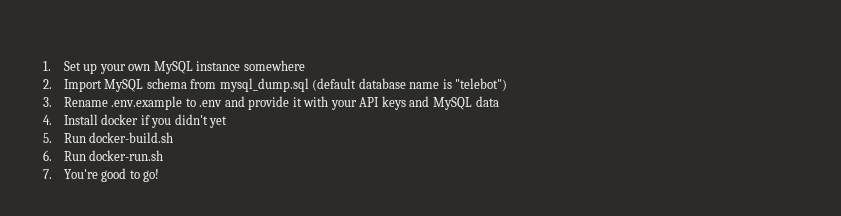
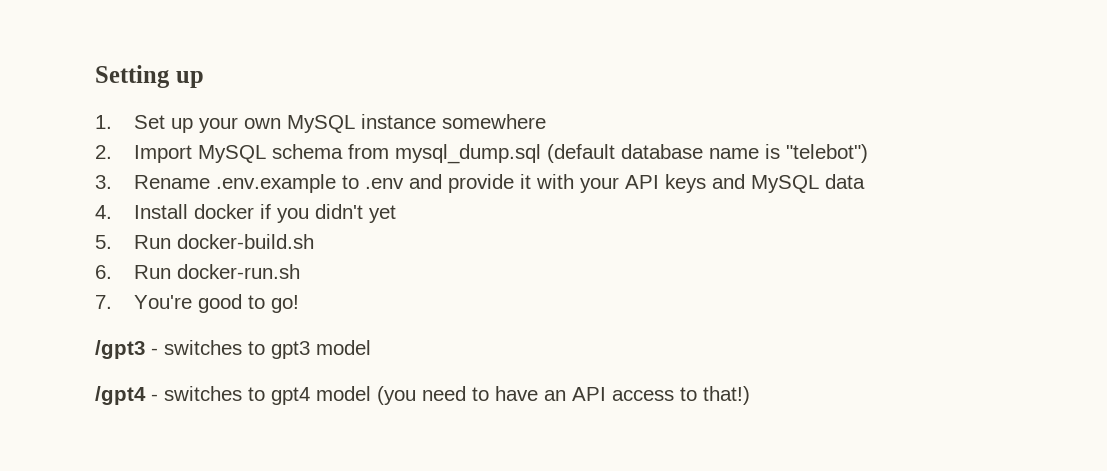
(43, 66) none -> [95,65,204,88] Setting up //
(160, 175) none -> [95,340,371,359] [95,386,750,405] // /gpt3 - switches to gpt3 model // /gpt4 - switches to gpt4 model (you need to have an API access to that!)

